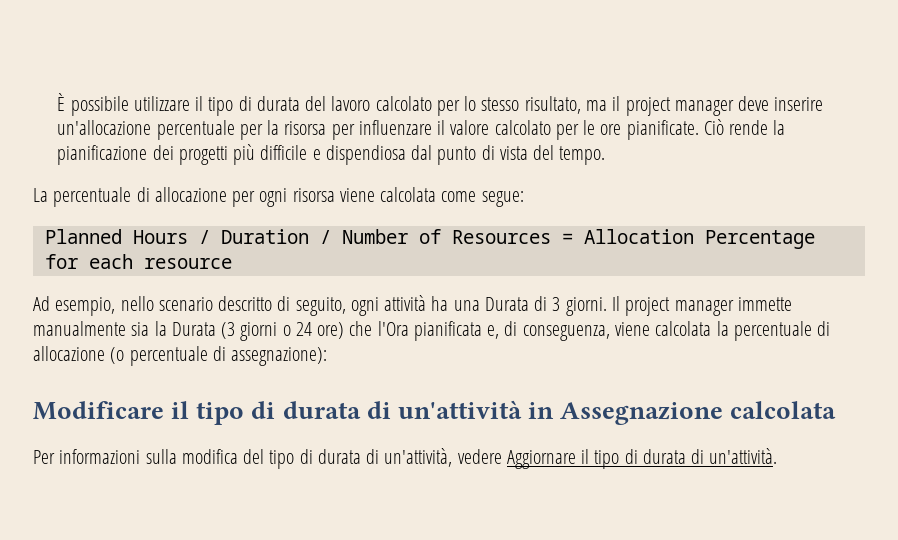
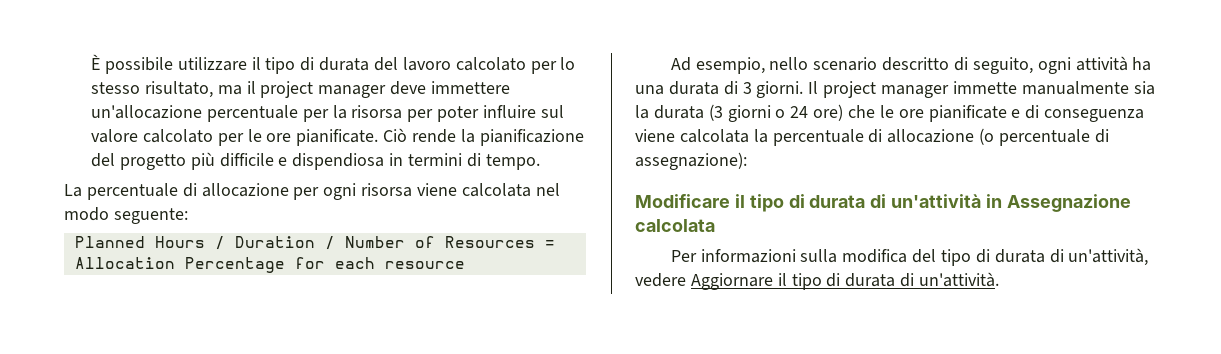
[774,97,824,111] inserire -> [431,81,511,94] immettere
[358,120,446,135] influenzare il -> [437,105,564,122] poter influire sul
[152,145,228,165] dei progetti -> [91,153,186,170] del progetto
[411,145,555,165] dal punto di vista del -> [389,153,481,167] in termini di
[441,191,524,207] come segue: -> [535,183,560,196] [64,207,188,224] nel modo seguente:
[484,297,529,311] Durata -> [668,81,719,95] durata
[171,322,216,336] Durata -> [653,105,704,119] durata
[377,321,610,341] l'Ora pianificata e, di conseguenza, -> [879,105,1145,122] le ore pianificate e di conseguenza

